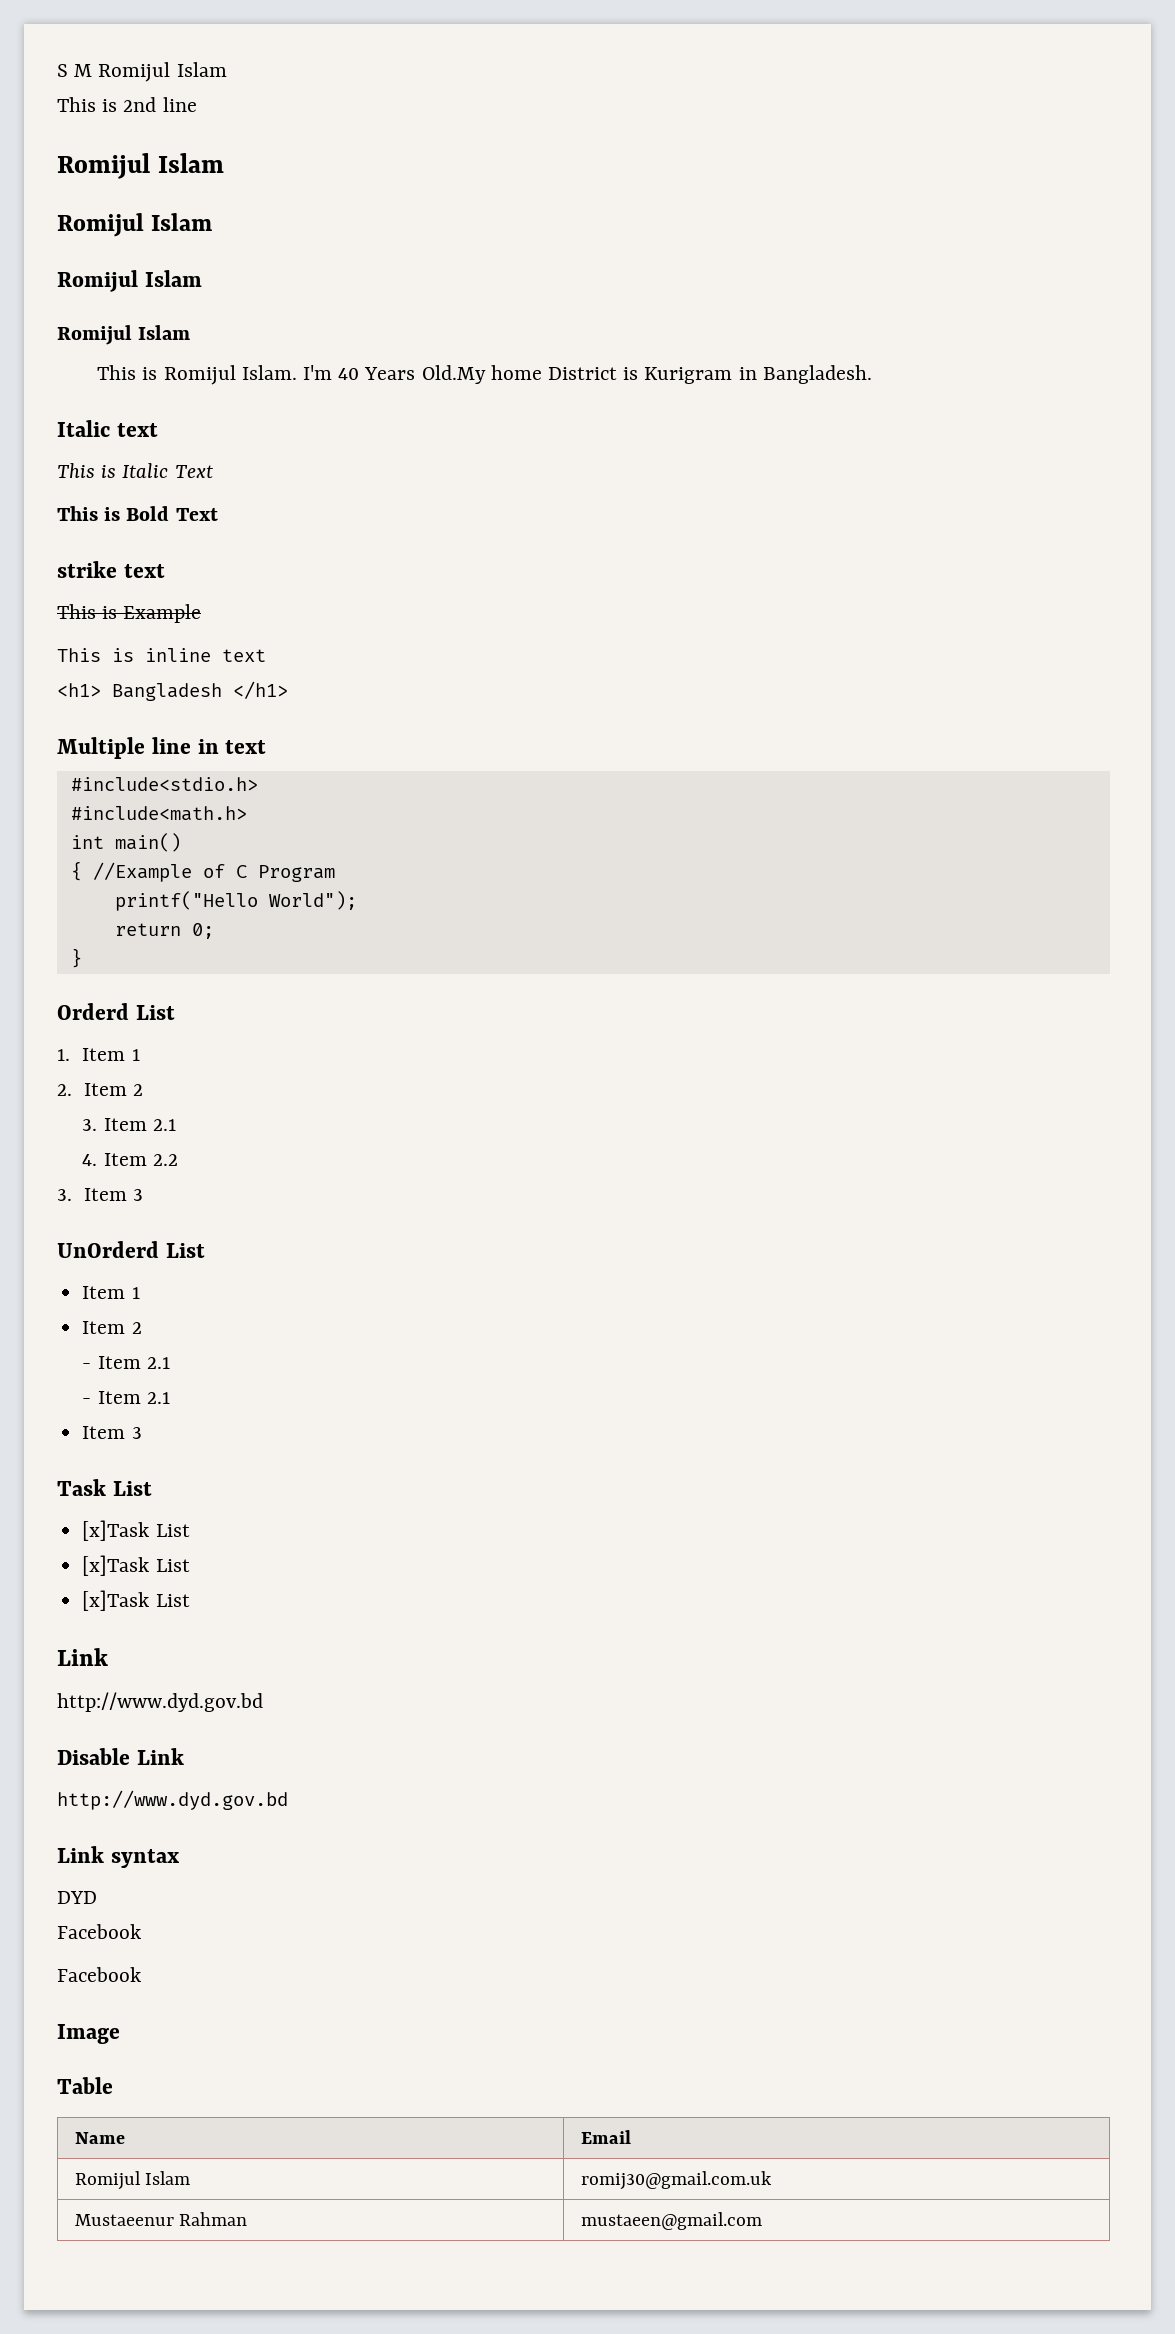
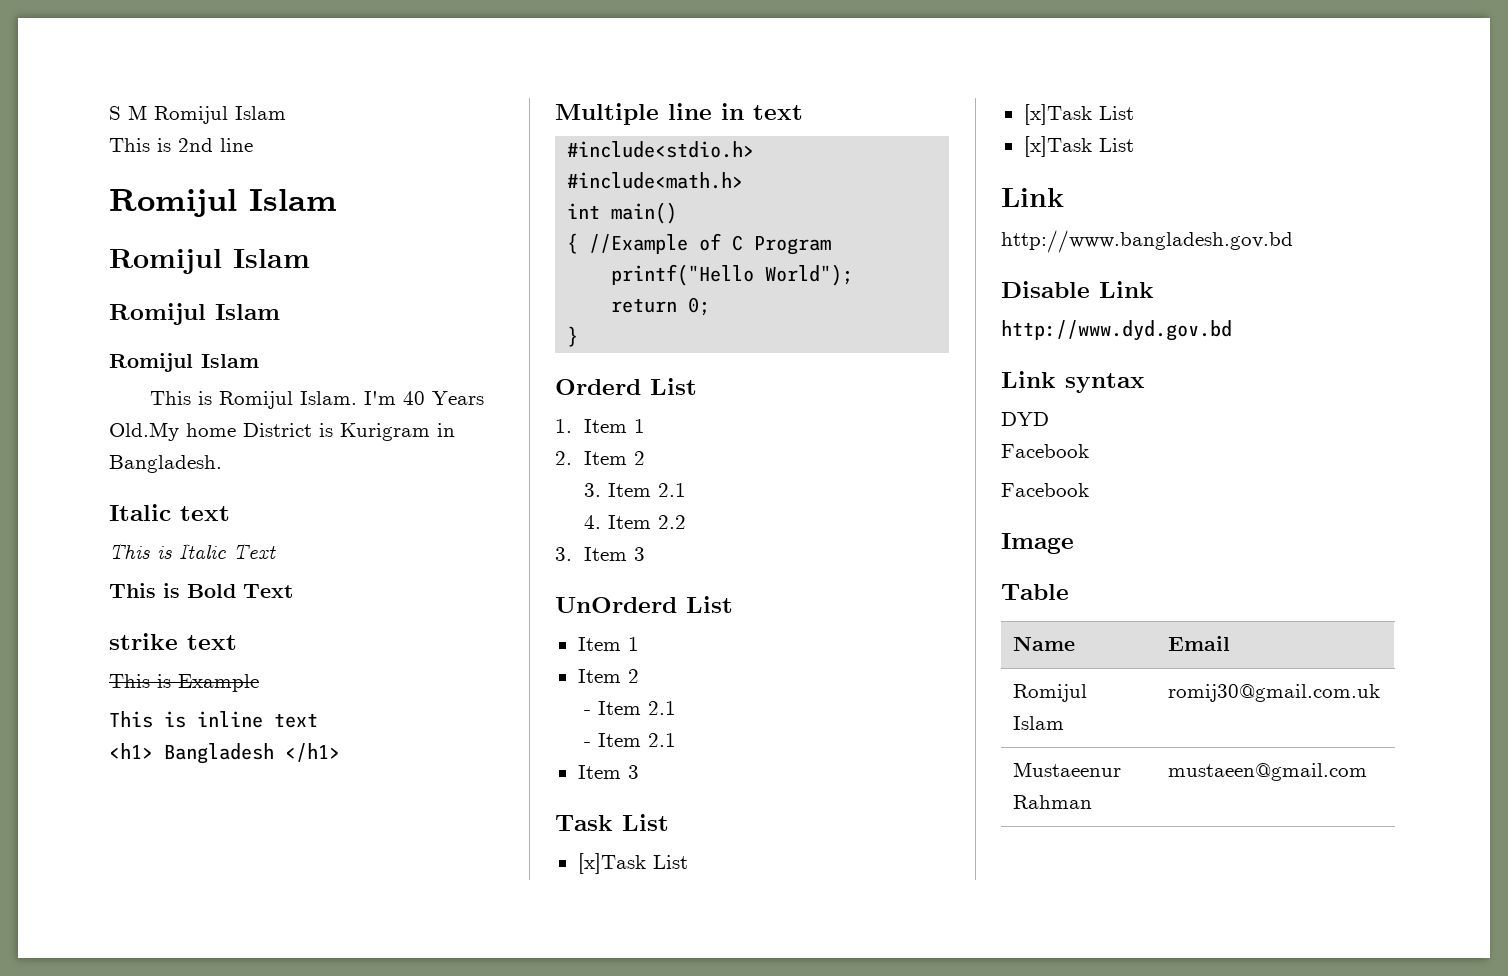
[57,1692,263,1712] http://www.dyd.gov.bd -> [1001,230,1293,253] http://www.bangladesh.gov.bd

